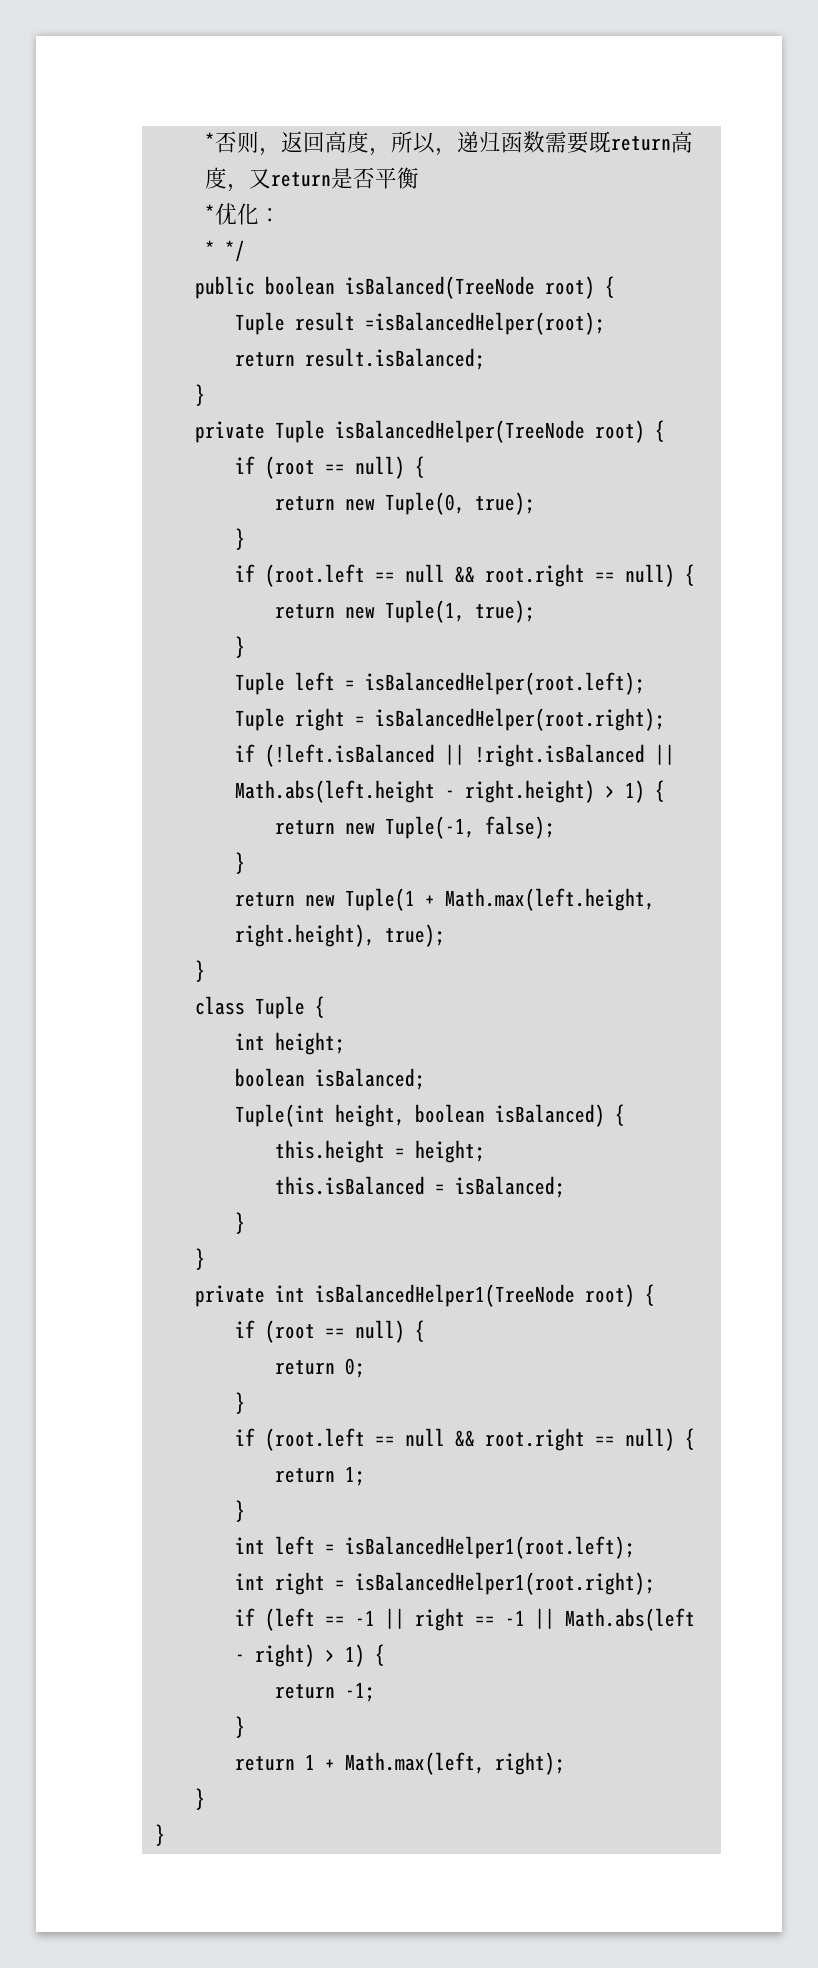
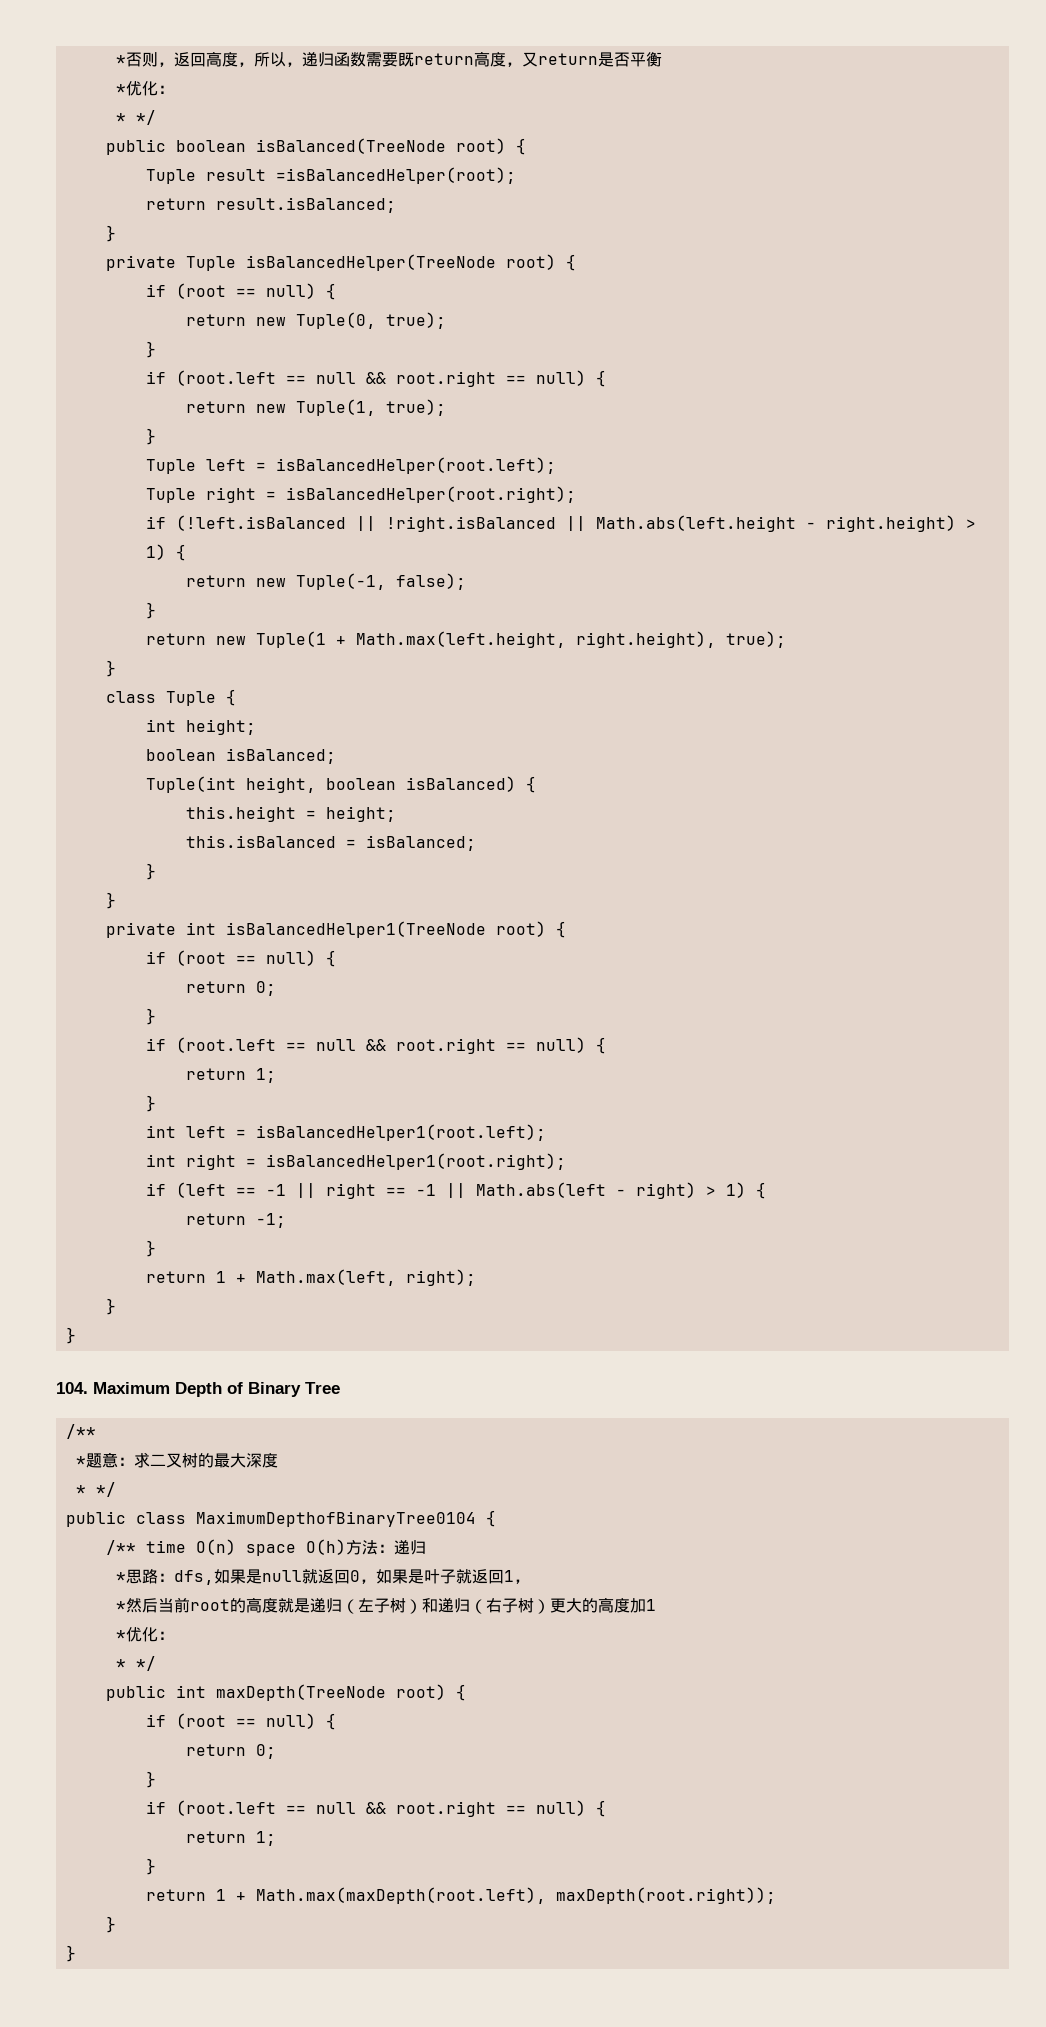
(166, 1835) none -> [56,1382,340,1397] [66,1424,97,1439] [76,1452,279,1468] [76,1482,117,1497] [66,1510,497,1527] [106,1539,427,1556] [116,1569,531,1585] [116,1597,657,1614] [116,1627,175,1642] [116,1656,157,1671] [106,1684,467,1701] [146,1713,337,1730] [186,1744,277,1759] [146,1771,157,1788] [146,1800,607,1817] [186,1831,277,1846] [146,1858,157,1875] [146,1887,777,1904] [106,1916,117,1933] [66,1945,77,1962] // 104. Maximum Depth of Binary Tree // /** // *题意：求二叉树的最大深度 // * */ // public class MaximumDepthofBinaryTree0104 { // /** time O(n) space O(h)方法：递归 // *思路：dfs,如果是null就返回0，如果是叶子就返回1， // *然后当前root的高度就是递归（左子树）和递归（右子树）更大的高度加1 // *优化： // * */ // public int maxDepth(TreeNode root) { // if (root == null) { // return 0; // } // if (root.left == null && root.right == null) { // return 1; // } // return 1 + Math.max(maxDepth(root.left), maxDepth(root.right)); // } // }

